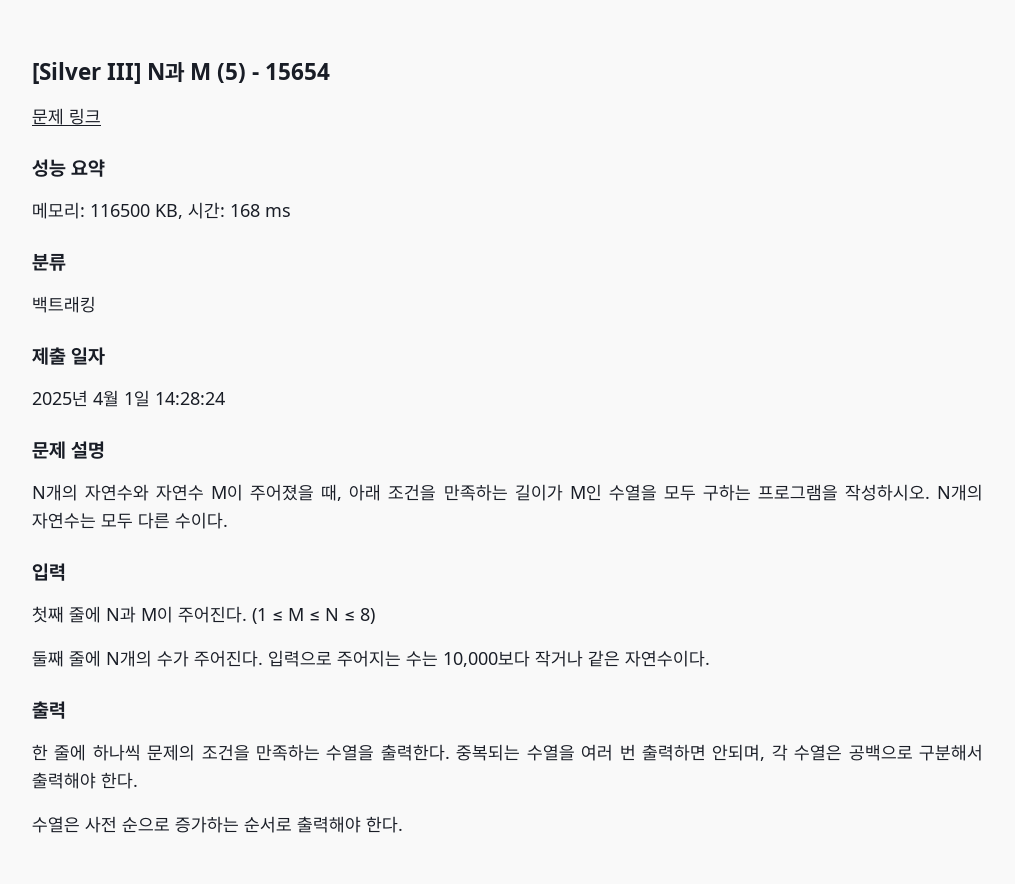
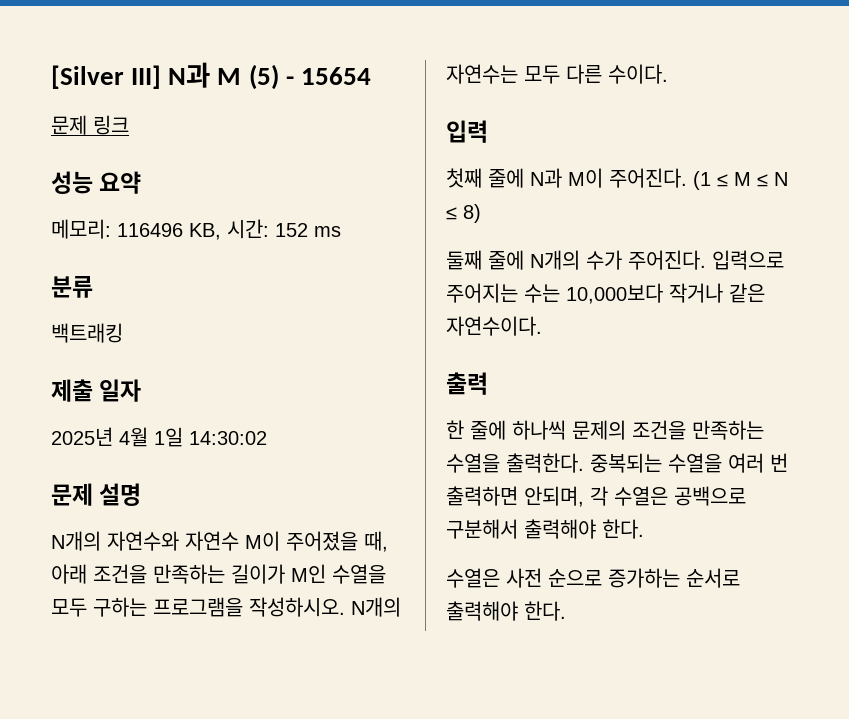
[90,204,150,217] 116500 -> [117,223,183,237] 116496
[230,204,260,217] 168 -> [275,223,308,237] 152
[155,392,225,405] 14:28:24 -> [189,431,267,445] 14:30:02

